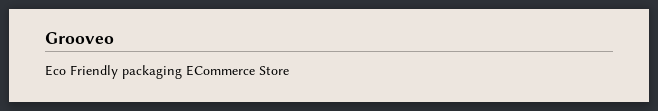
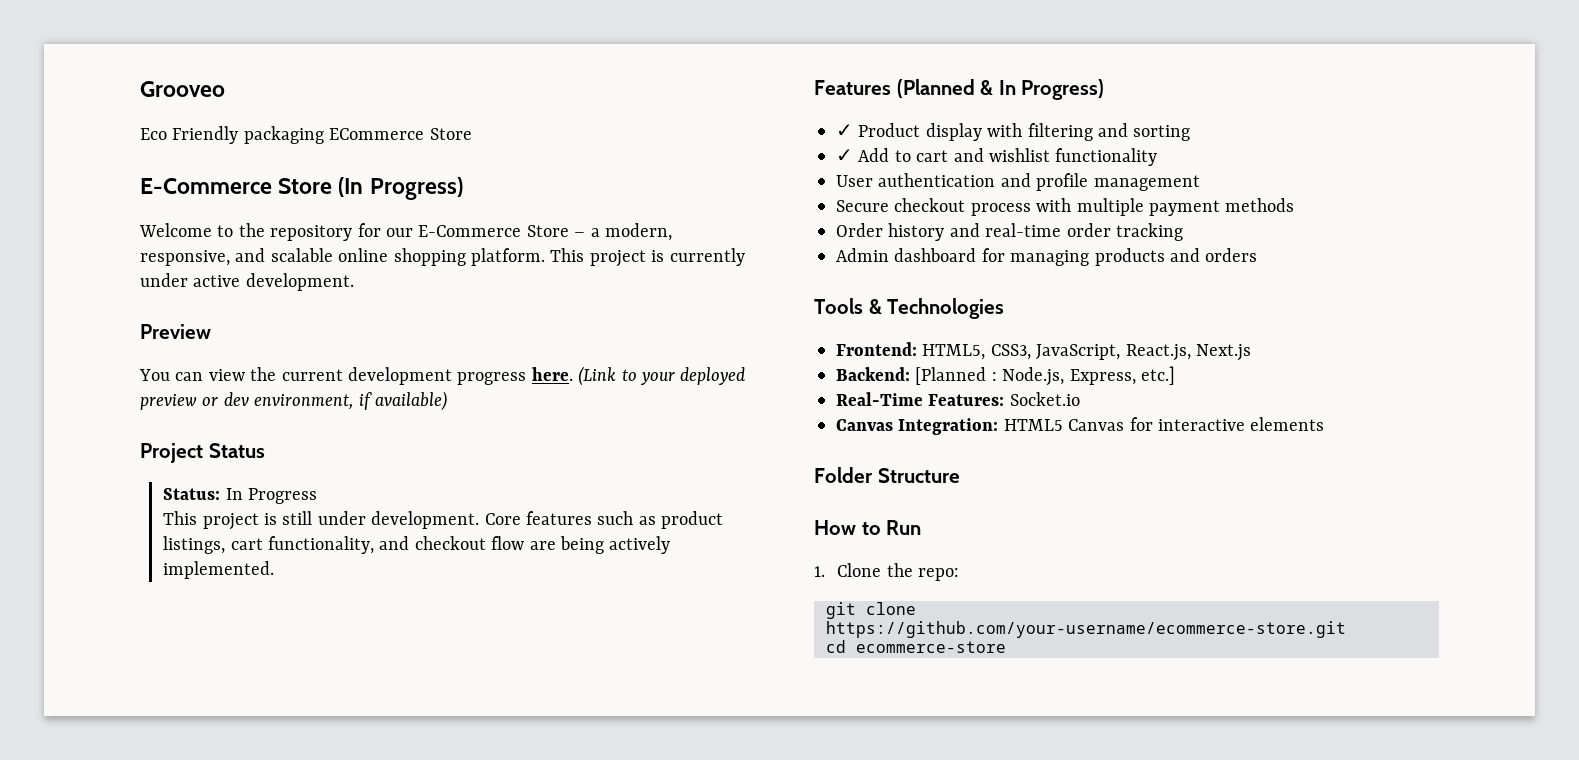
(289, 70) none -> [140,177,463,200] [139,223,672,241] [140,248,745,267] [140,273,354,291] [140,324,211,339] [139,366,746,386] [140,391,447,411] [140,443,265,463] [163,488,317,504] [163,511,724,530] [163,536,671,554] [163,561,275,579] [814,79,1105,100] [836,123,1191,141] [836,148,1158,166] [836,173,1200,191] [836,198,1295,216] [836,223,1183,241] [836,248,1258,266] [814,298,1005,319] [836,342,1251,361] [836,366,1175,386] [836,392,1080,406] [836,417,1325,435] [814,467,960,483] [814,520,922,535] [814,563,959,581] [826,602,916,619] [826,621,1346,638] [826,640,1006,653] // E-Commerce Store (In Progress) // Welcome to the repository for our E-Commerce Store – a modern, responsive, and scalable online shopping platform. This project is currently under active development. // Preview // You can view the current development progress here. (Link to your deployed preview or dev environment, if available) // Project Status // Status: In Progress // This project is still under development. Core features such as product listings, cart functionality, and checkout flow are being actively implemented. // Features (Planned & In Progress) // ✓ Product display with filtering and sorting // ✓ Add to cart and wishlist functionality // User authentication and profile management // Secure checkout process with multiple payment methods // Order history and real-time order tracking // Admin dashboard for managing products and orders // Tools & Technologies // Frontend: HTML5, CSS3, JavaScript, React.js, Next.js // Backend: [Planned : Node.js, Express, etc.] // Real-Time Features: Socket.io // Canvas Integration: HTML5 Canvas for interactive elements // Folder Structure // How to Run // 1. Clone the repo: // git clone https://github.com/your-username/ecommerce-store.git // cd ecommerce-store

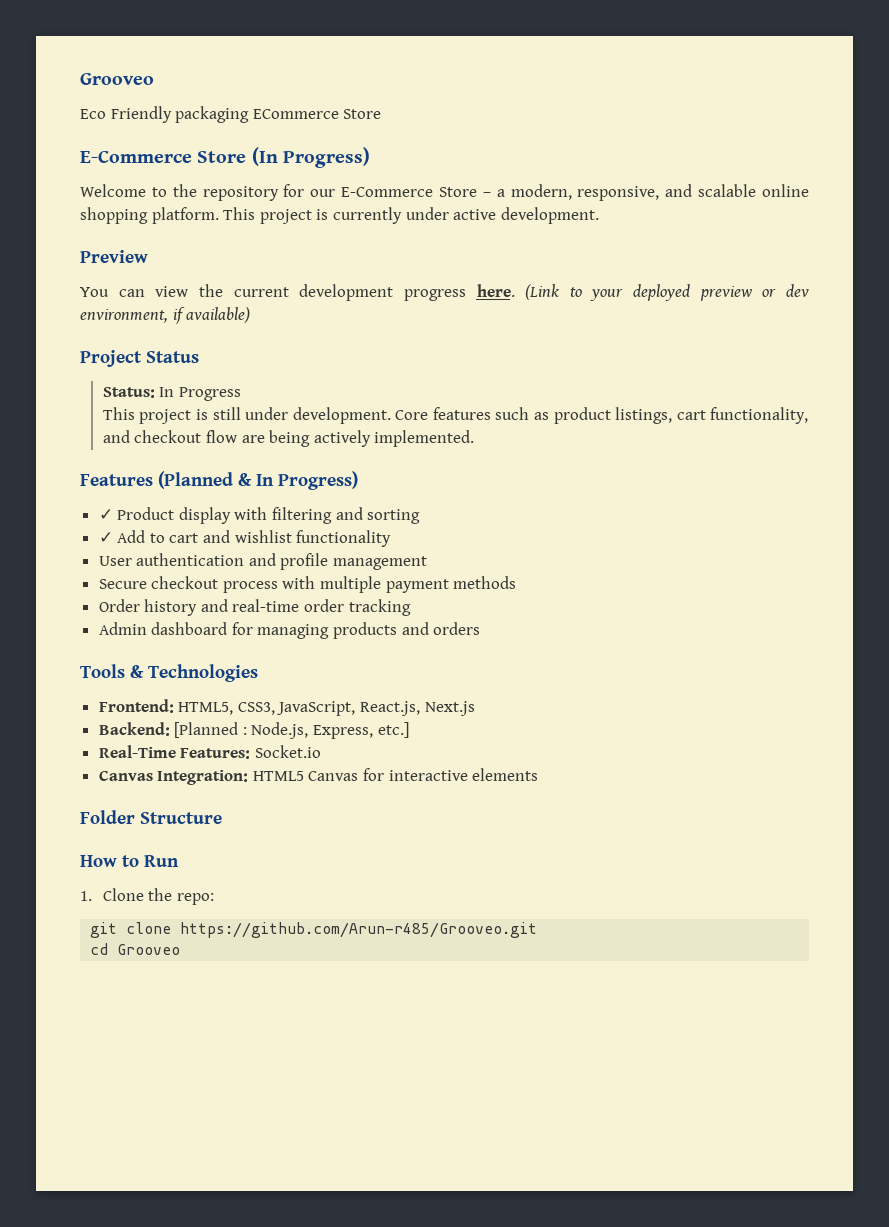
[826,621,1346,638] https://github.com/your-username/ecommerce-store.git -> [180,922,538,938] https://github.com/Arun-r485/Grooveo.git
[856,641,1006,653] ecommerce-store -> [117,944,181,955] Grooveo

